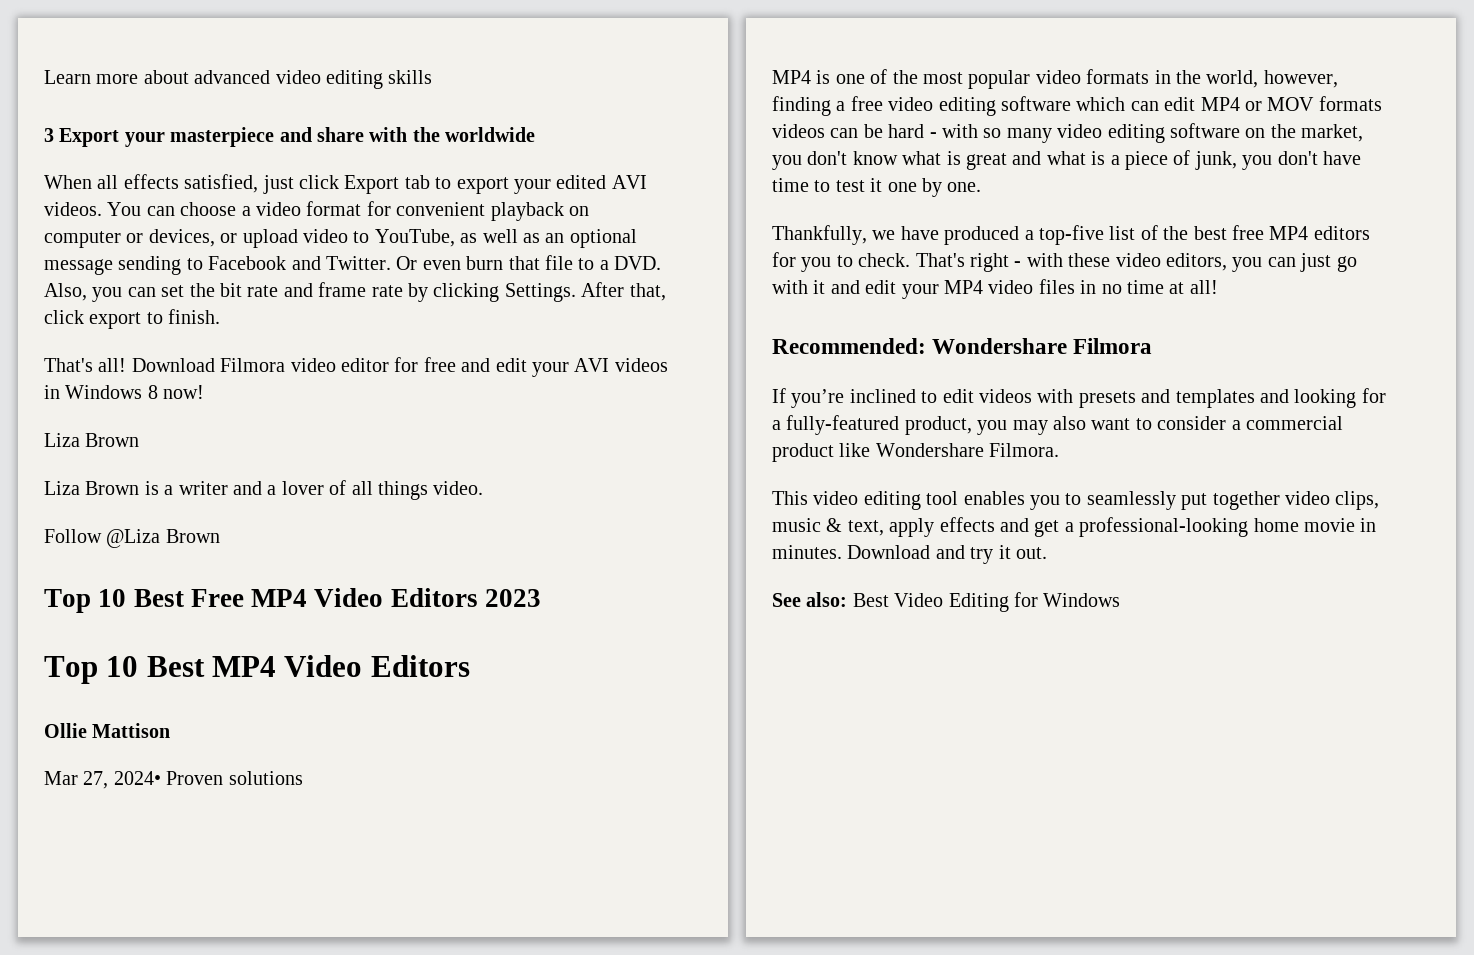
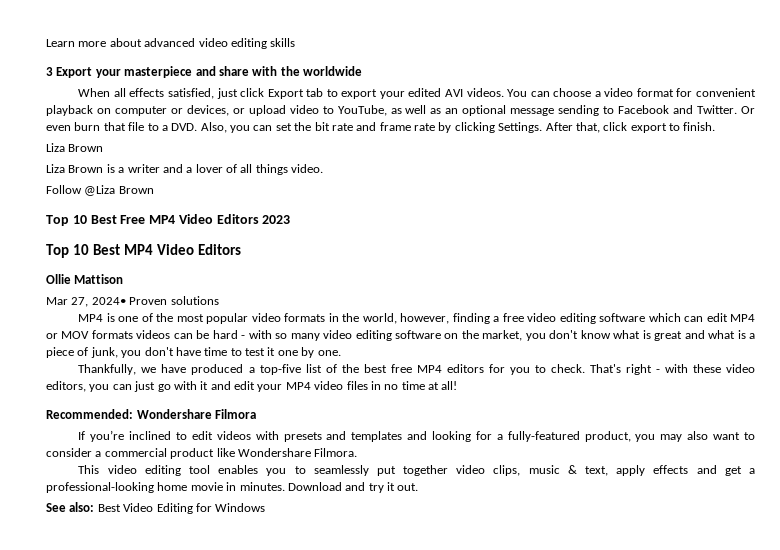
[44,357,668,377] [44,385,205,399] // That's all! Download Filmora video editor for free and edit your AVI videos in Windows 8 now! -> (716, 126) none

